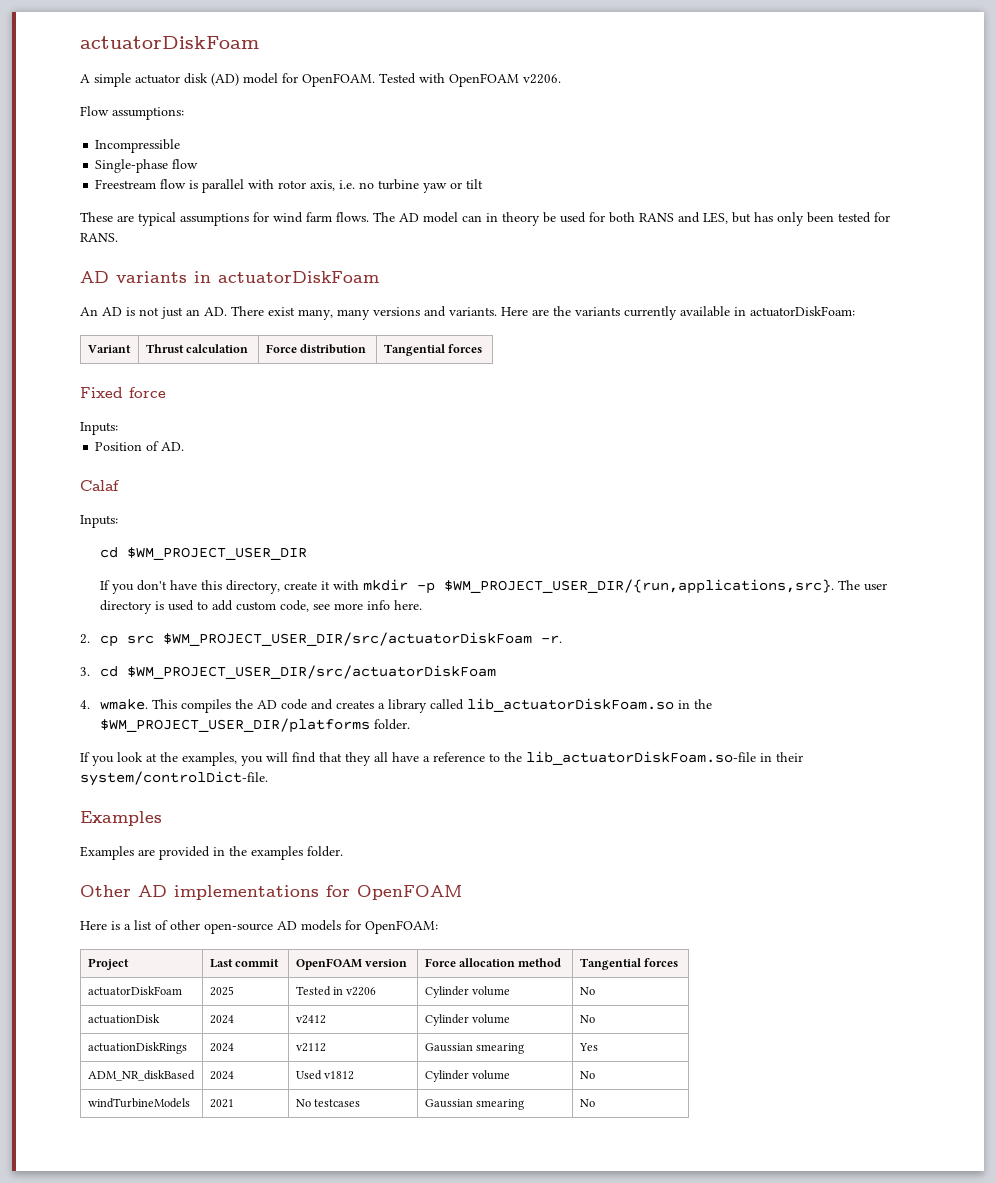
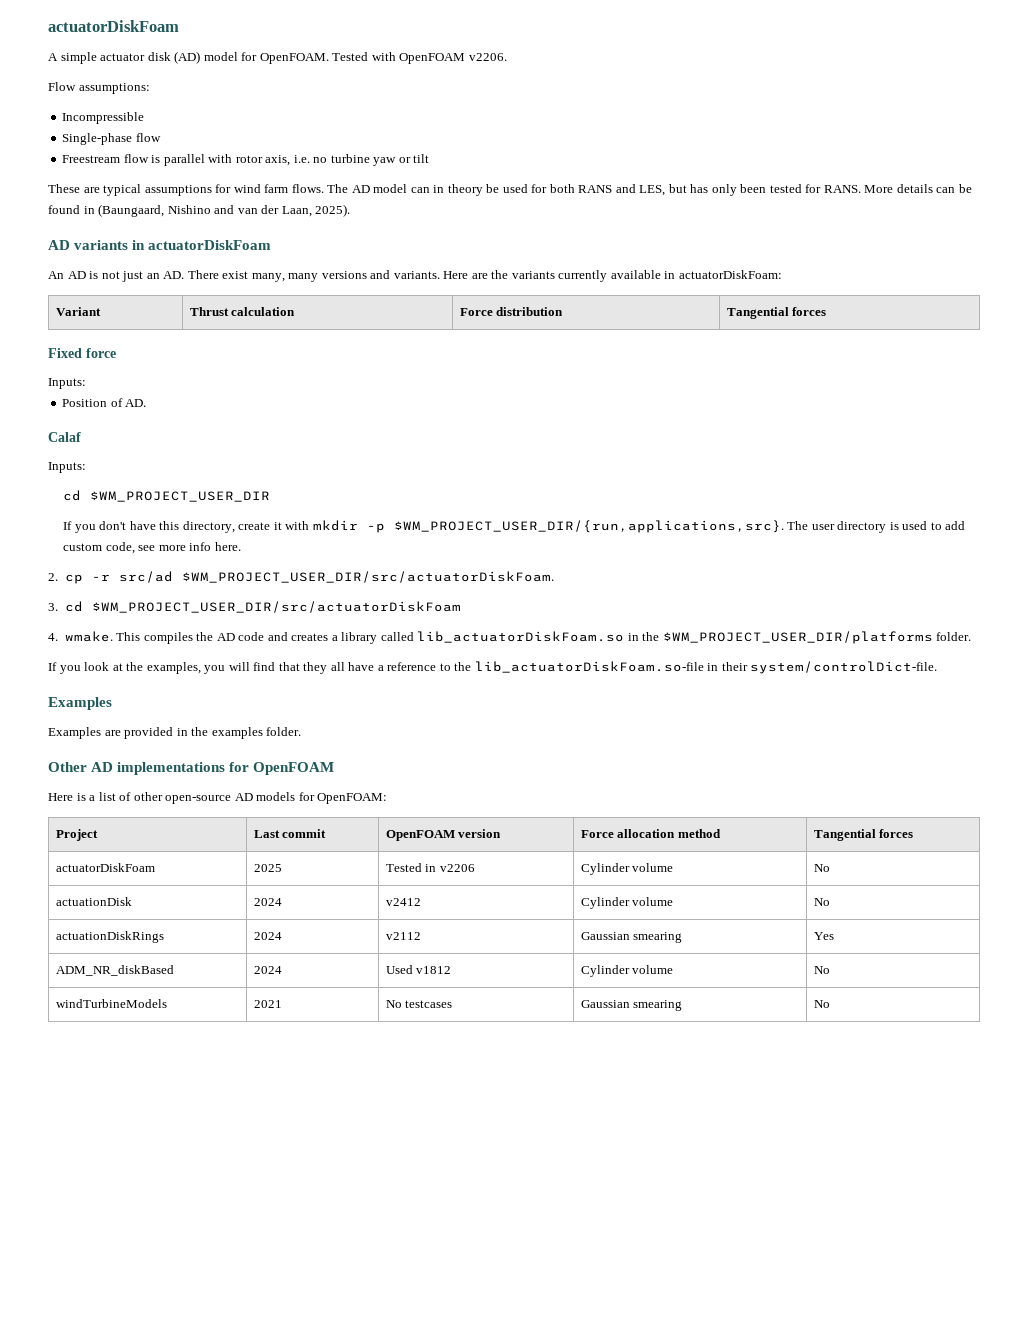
(118, 237) none -> [864,184,972,193] [48,204,351,217] More details can be found in (Baungaard, Nishino and van der Laan, 2025).
[126,632,562,646] src $WM_PROJECT_USER_DIR/src/actuatorDiskFoam -r. -> [91,571,554,583] -r src/ad $WM_PROJECT_USER_DIR/src/actuatorDiskFoam.

